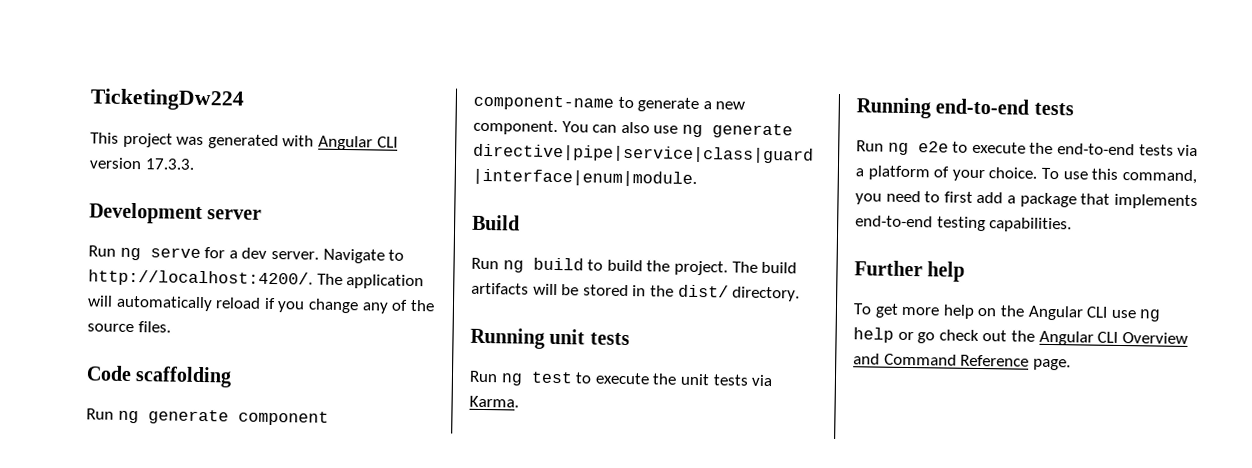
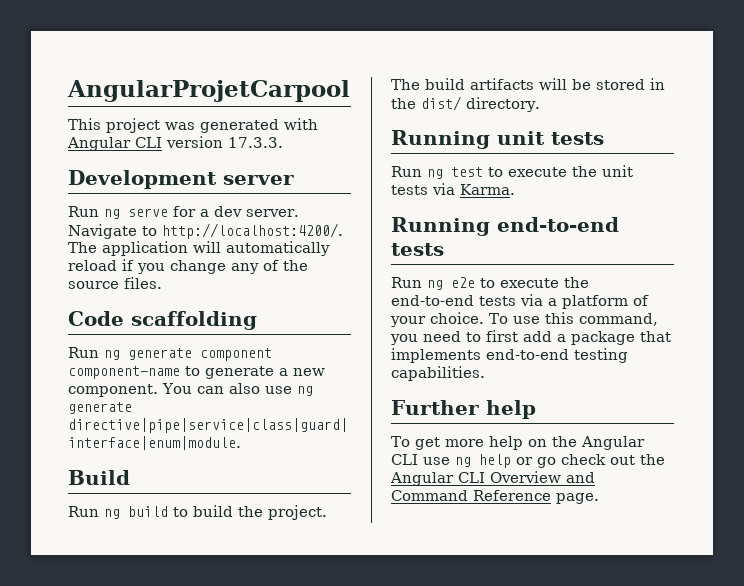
[90,88,244,111] TicketingDw224 -> [67,80,350,102] AngularProjetCarpool

